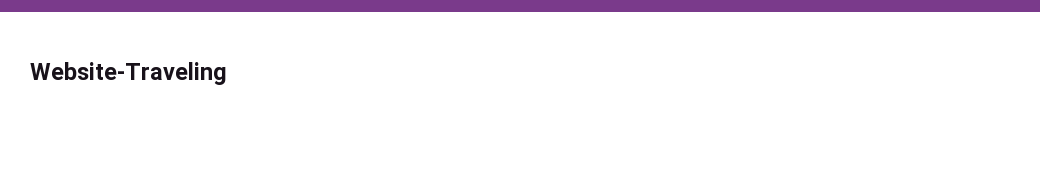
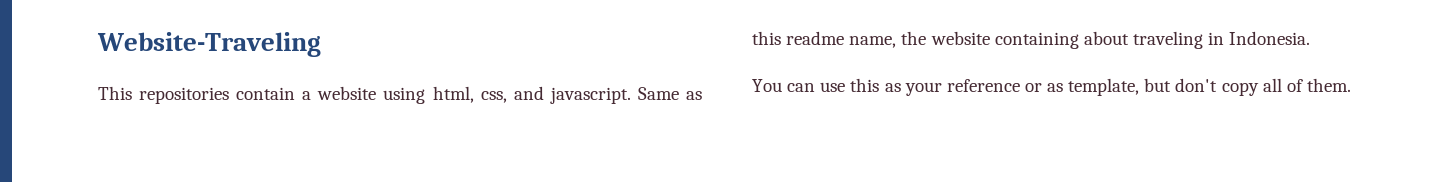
(227, 73) none -> [98,86,703,104] [752,31,1311,49] [752,78,1351,96] // This repositories contain a website using html, css, and javascript. Same as this readme name, the website containing about traveling in Indonesia. // You can use this as your reference or as template, but don't copy all of them.

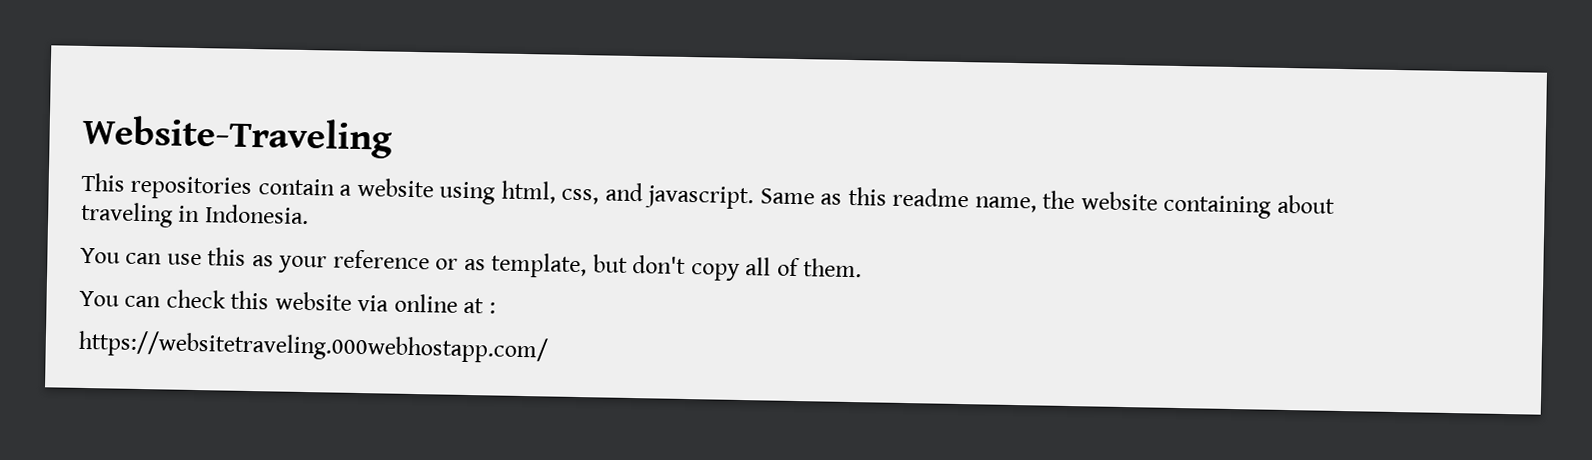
(1351, 85) none -> [79,289,496,314] [78,329,548,364] // You can check this website via online at : // https://websitetraveling.000webhostapp.com/

